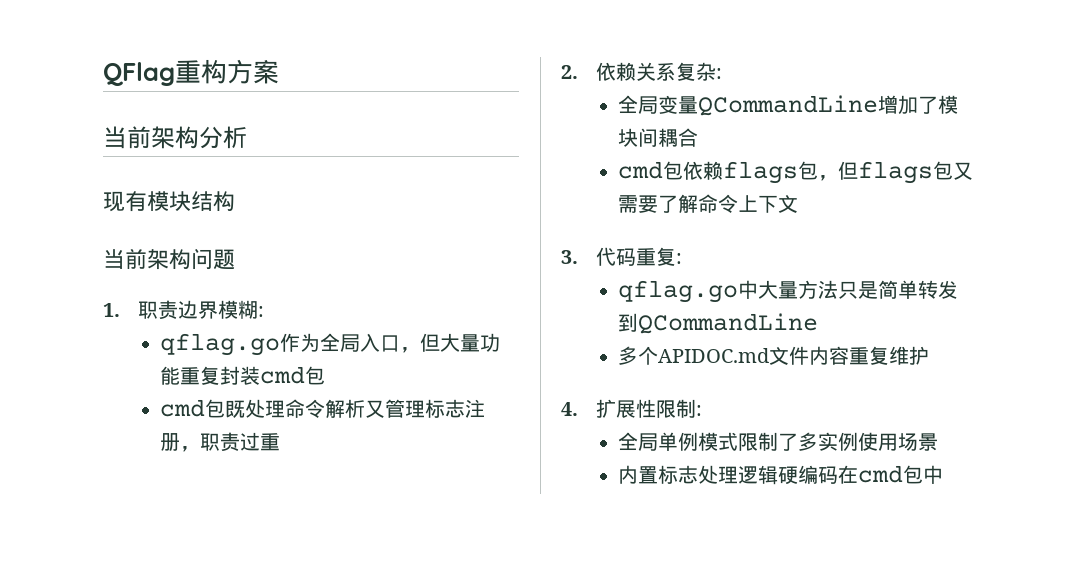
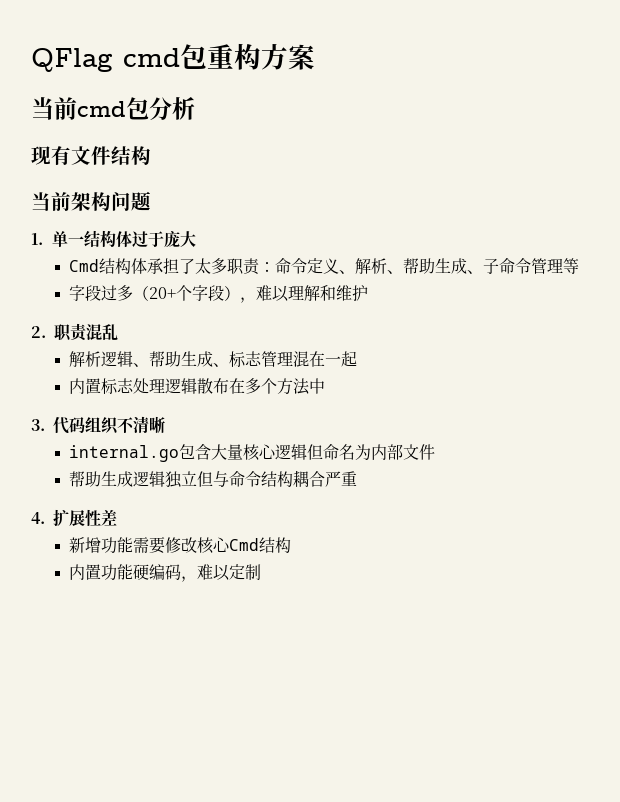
(175, 74) none -> [123,44,207,69] cmd包
[151,126,199,149] 架构 -> [77,97,149,120] cmd包
[147,191,191,211] 模块 -> [71,146,111,165] 文件
[138,300,265,320] [160,333,501,356] [160,366,326,385] [160,399,486,418] [160,432,281,452] [561,62,723,81] [618,95,959,116] [618,128,699,147] [618,161,974,184] [618,194,799,213] [561,247,683,266] [618,280,959,303] [618,313,819,334] [618,346,930,365] [561,399,703,418] [618,432,939,451] [618,465,944,485] 职责边界模糊: // qflag.go作为全局入口，但大量功能重复封装cmd包 // cmd包既处理命令解析又管理标志注册，职责过重 // 2.依赖关系复杂: // 全局变量QCommandLine增加了模块间耦合 // cmd包依赖flags包，但flags包又需要了解命令上下文 // 3.代码重复: // qflag.go中大量方法只是简单转发到QCommandLine // 多个APIDOC.md文件内容重复维护 // 4.扩展性限制: // 全局单例模式限制了多实例使用场景 // 内置标志处理逻辑硬编码在cmd包中 -> [51,230,196,248] [69,258,580,275] [69,285,369,303] [31,323,118,342] [69,351,358,368] [69,378,326,395] [31,416,165,435] [69,444,436,462] [69,470,358,488] [31,509,117,527] [69,537,292,554] [69,564,262,582] 单一结构体过于庞大 // Cmd结构体承担了太多职责：命令定义、解析、帮助生成、子命令管理等 // 字段过多（20+个字段），难以理解和维护 // 2.职责混乱 // 解析逻辑、帮助生成、标志管理混在一起 // 内置标志处理逻辑散布在多个方法中 // 3.代码组织不清晰 // internal.go包含大量核心逻辑但命名为内部文件 // 帮助生成逻辑独立但与命令结构耦合严重 // 4.扩展性差 // 新增功能需要修改核心Cmd结构 // 内置功能硬编码，难以定制

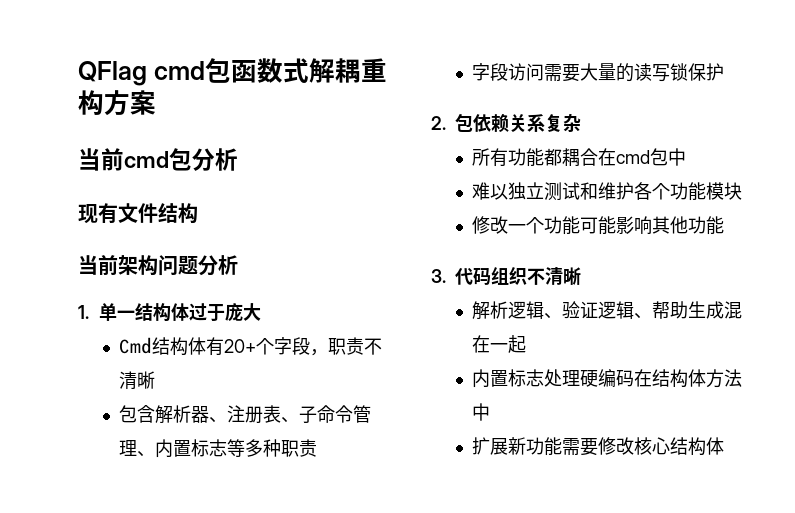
(207, 56) none -> [230,58,361,83] 函数式解耦
(151, 201) none -> [198,255,238,276] 分析
[147,258,468,275] 承担了太多职责：命令定义、解析、帮助生成 -> [206,337,383,356] [119,371,156,390] [119,405,282,424] 有20+个字段，职责不清晰 // 包含解析器、注册表
(564, 265) none -> [137,439,228,458] 、内置标志
[69,285,369,303] [31,323,118,342] [69,351,294,368] // 字段过多（20+个字段），难以理解和维护 // 2.职责混乱 // 解析逻辑、帮助生成、标志管理 -> [245,439,318,457] [472,63,725,82] [431,113,581,133] [472,148,687,167] [472,182,743,201] [472,216,725,235] [431,267,581,285] [472,301,725,320] 多种职责 // 字段访问需要大量的读写锁保护 // 2.包依赖关系复杂 // 所有功能都耦合在cmd包中 // 难以独立测试和维护各个功能模块 // 修改一个功能可能影响其他功能 // 3.代码组织不清晰 // 解析逻辑、验证逻辑、帮助生成
[165,378,326,395] [31,416,165,435] [69,444,436,462] [69,470,358,488] [31,509,117,527] [69,537,102,553] 逻辑散布在多个方法中 // 3.代码组织不清晰 // internal.go包含大量核心逻辑但命名为内部文件 // 帮助生成逻辑独立但与命令结构耦合严重 // 4.扩展性差 // 新增 -> [580,369,743,388] [472,403,491,421] [472,437,527,455] 硬编码在结构体方法中 // 扩展新
[229,537,292,553] [69,564,262,582] Cmd结构 // 内置功能硬编码，难以定制 -> [670,437,725,456] 结构体

